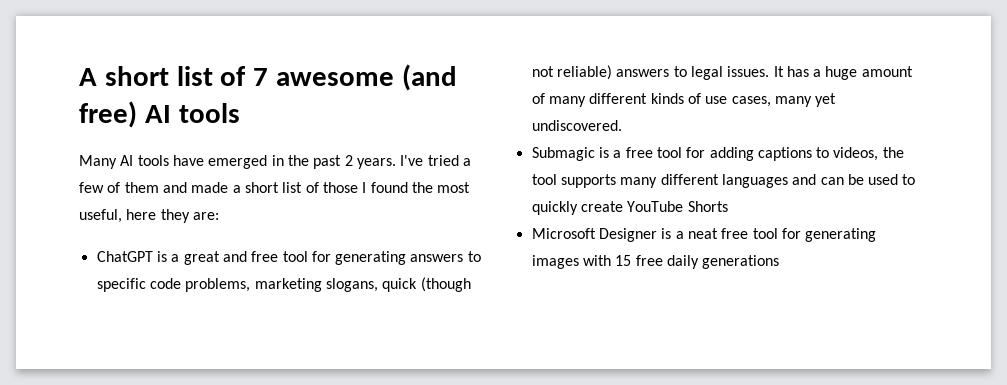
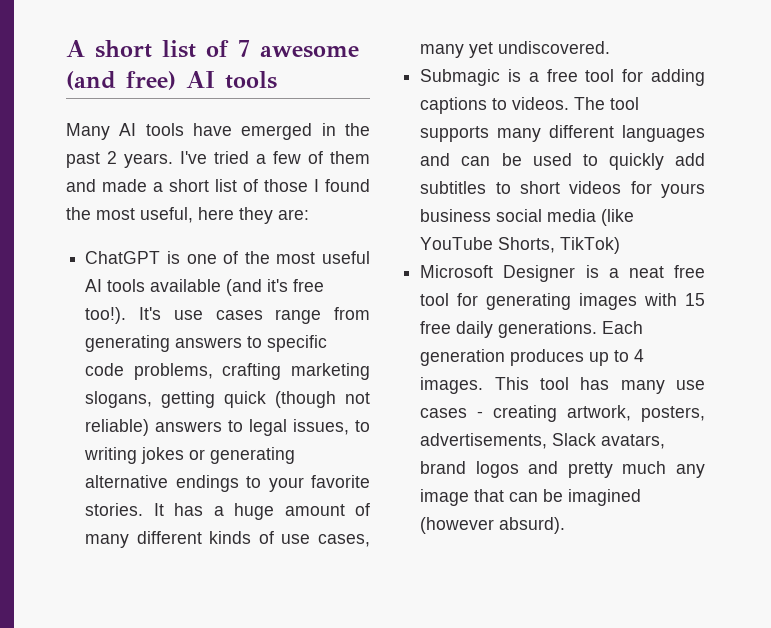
[171,251,331,265] a great and free tool for -> [186,251,370,264] [85,279,325,296] [85,307,370,324] one of the most useful AI tools available (and it's free too!). It's use cases range from
(251, 285) none -> [222,363,282,380] crafting
(378, 285) none -> [161,391,216,408] getting
[727,66,770,77] issues. -> [293,419,370,435] [84,447,296,464] [85,475,370,492] [85,503,144,516] issues, to writing jokes or generating alternative endings to your favorite stories.
[833,147,904,161] videos, the -> [512,97,606,110] videos. The
[580,201,728,212] create YouTube Shorts -> [675,153,705,166] [420,181,705,198] [420,209,635,226] [420,237,621,254] add subtitles to short videos for yours business social media (like YouTube Shorts, TikTok)
[702,255,780,269] generations -> [498,321,644,338] [420,349,645,366] [420,377,705,394] [420,405,705,422] [420,433,666,449] [420,461,705,478] [420,489,642,506] [420,517,566,534] generations. Each generation produces up to 4 images. This tool has many use cases - creating artwork, posters, advertisements, Slack avatars, brand logos and pretty much any image that can be imagined (however absurd).

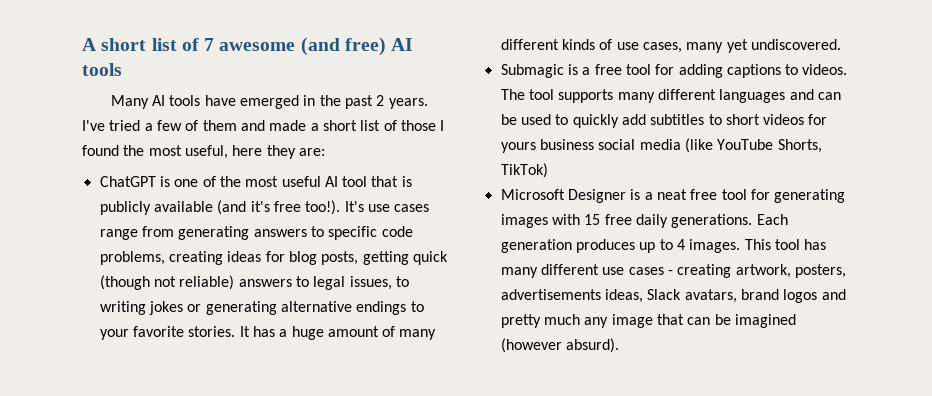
[107,279,146,292] tools -> [342,176,412,187] [99,201,151,215] tool that is publicly
[222,363,370,380] [85,391,153,408] crafting marketing slogans, -> [168,251,359,265] creating ideas for blog posts,
(665, 387) none -> [540,264,599,275] different
[420,433,548,449] advertisements, -> [500,289,643,303] advertisements ideas,

